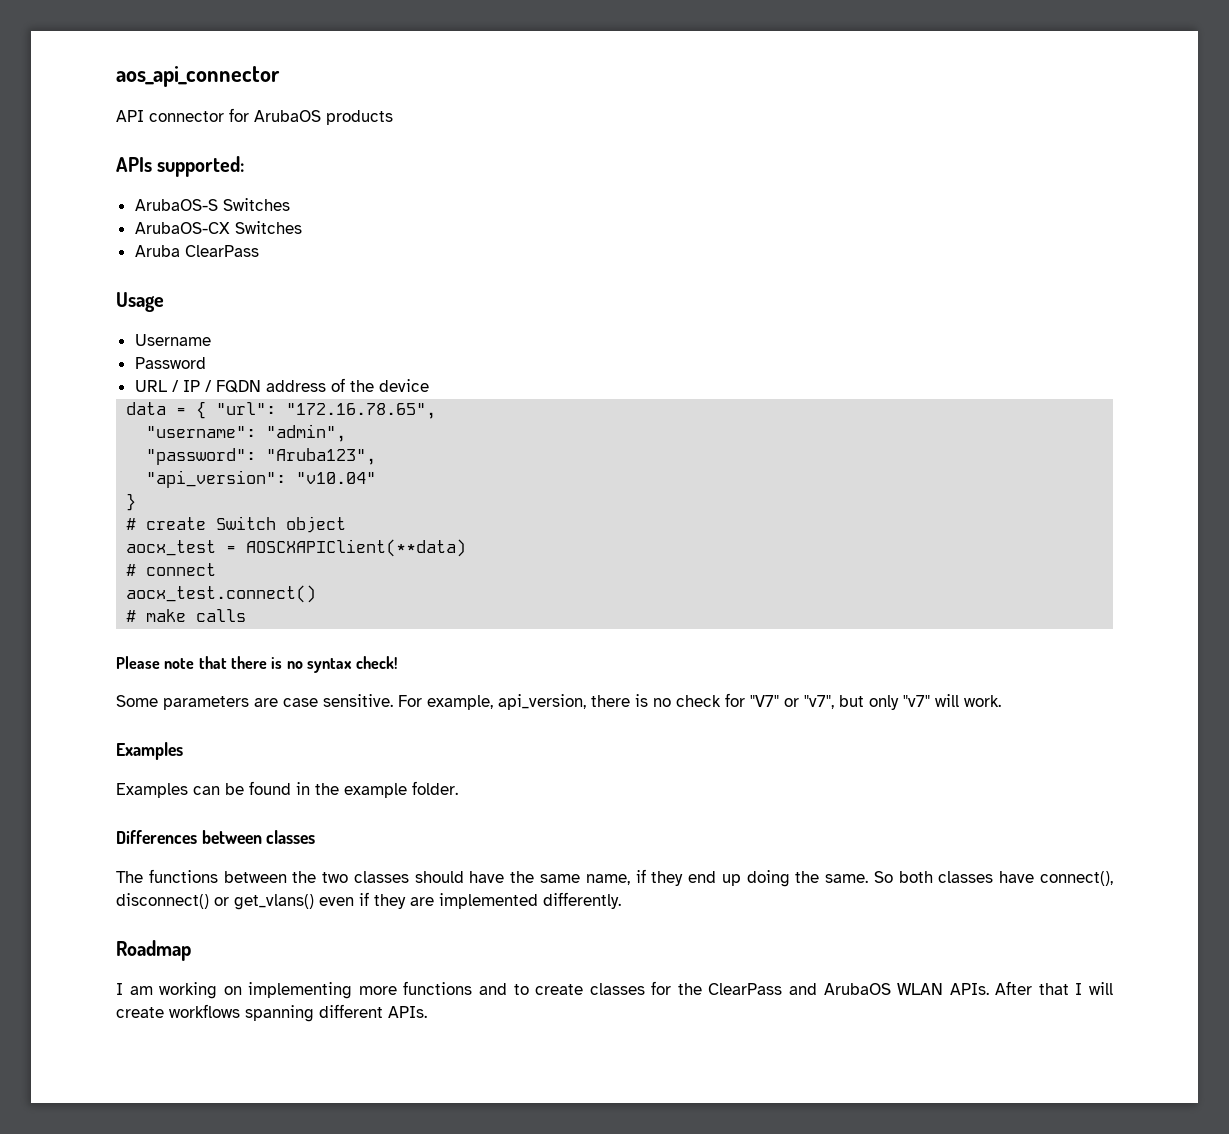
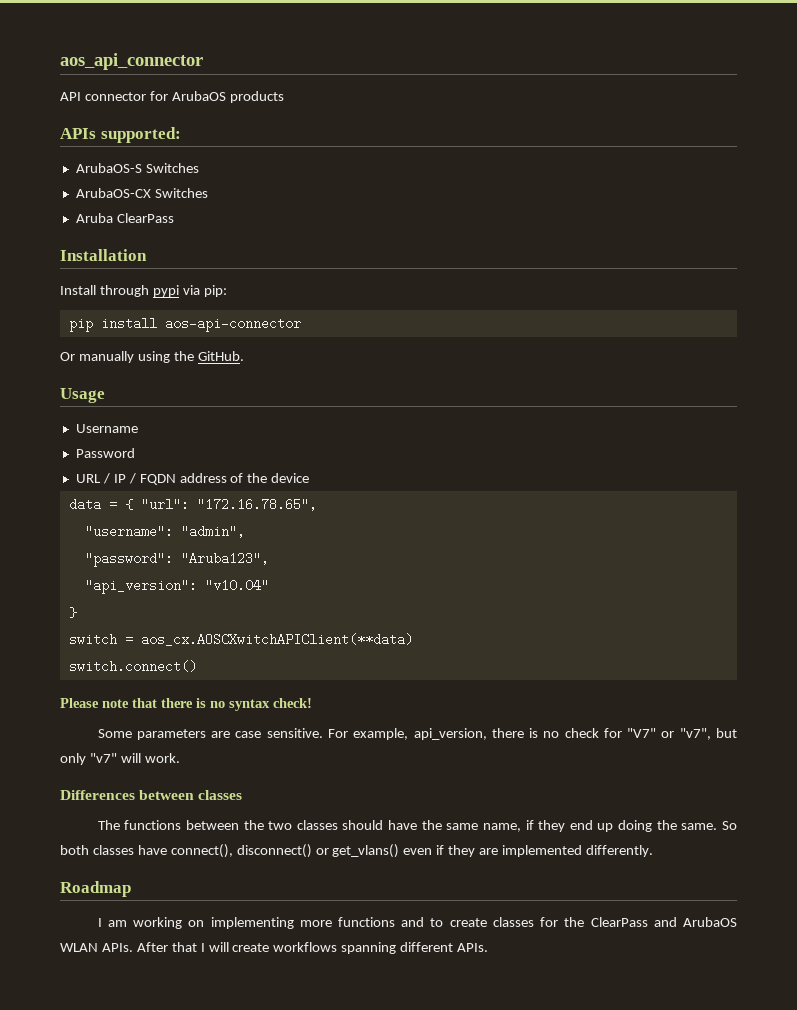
(259, 251) none -> [60,249,147,261] [60,285,227,297] [68,317,301,332] [60,351,244,363] // Installation // Install through pypi via pip: // pip install aos-api-connector // Or manually using the GitHub.
[126,516,347,533] [126,539,467,557] [126,563,217,576] [126,585,317,603] [126,609,247,622] # create Switch object // aocx_test = AOSCXAPIClient(**data) // # connect // aocx_test.connect() // # make calls -> [68,633,413,646] [68,660,197,673] switch = aos_cx.AOSCXwitchAPIClient(**data) // switch.connect()
[116,742,183,760] [116,781,458,798] // Examples // Examples can be found in the example folder. -> (180, 758) none

